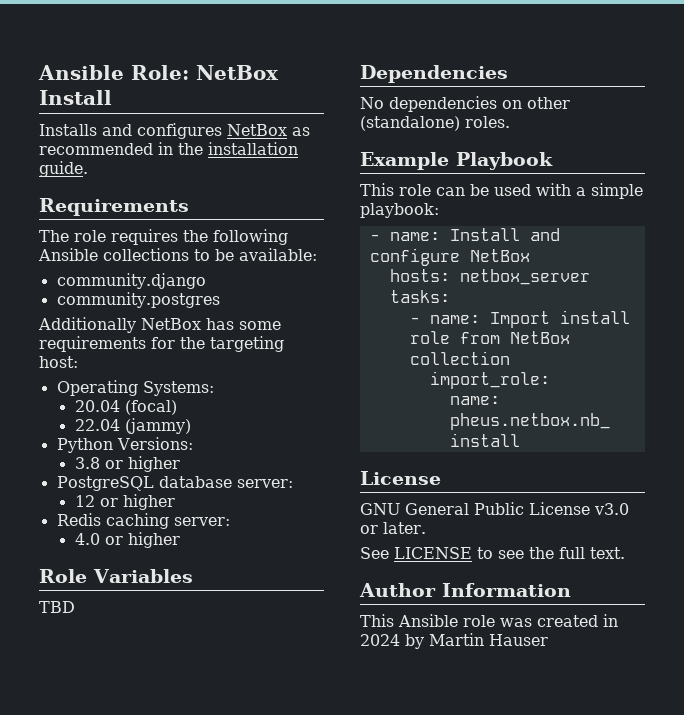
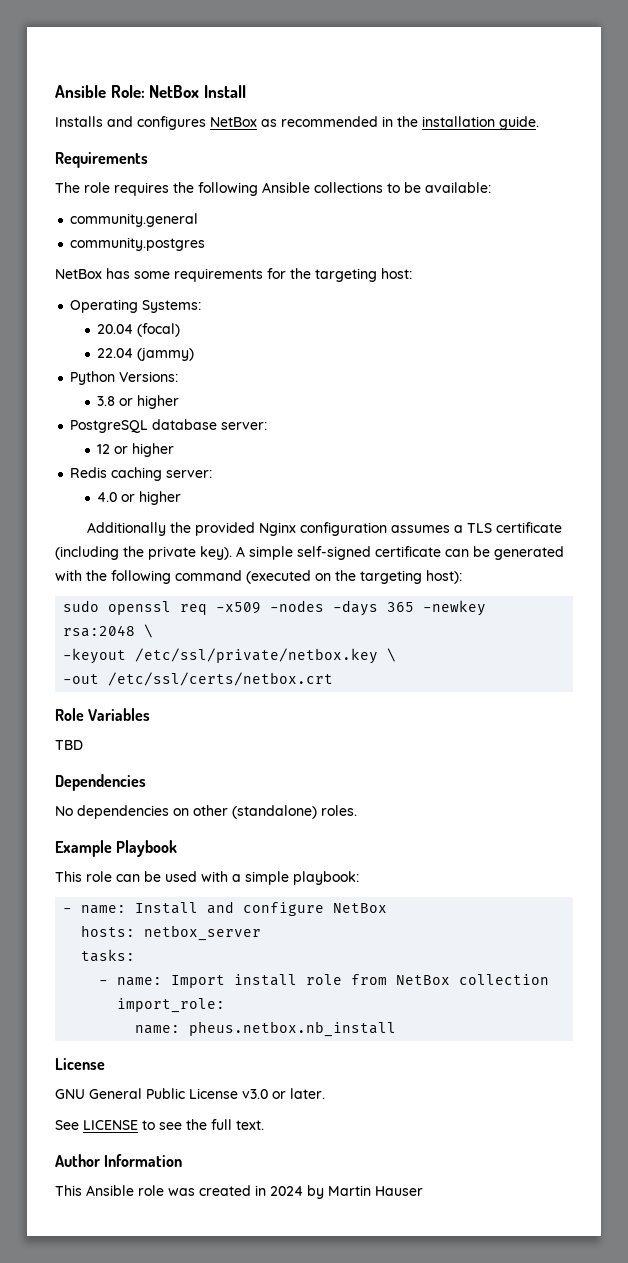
[56,273,206,289] community.django -> [70,213,199,227] community.general
[38,317,136,333] Additionally -> (206, 244) none
(180, 540) none -> [86,522,562,536] [55,546,564,560] [55,570,462,584] [63,600,487,616] [63,624,154,638] [63,648,397,664] [63,672,334,686] // Additionally the provided Nginx configuration assumes a TLS certificate (including the private key). A simple self-signed certificate can be generated with the following command (executed on the targeting host): // sudo openssl req -x509 -nodes -days 365 -newkey rsa:2048 \ // -keyout /etc/ssl/private/netbox.key \ // -out /etc/ssl/certs/netbox.crt

